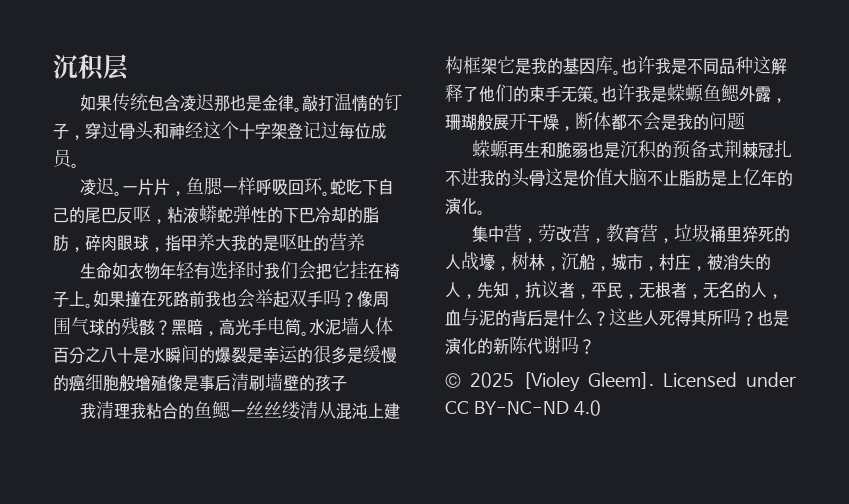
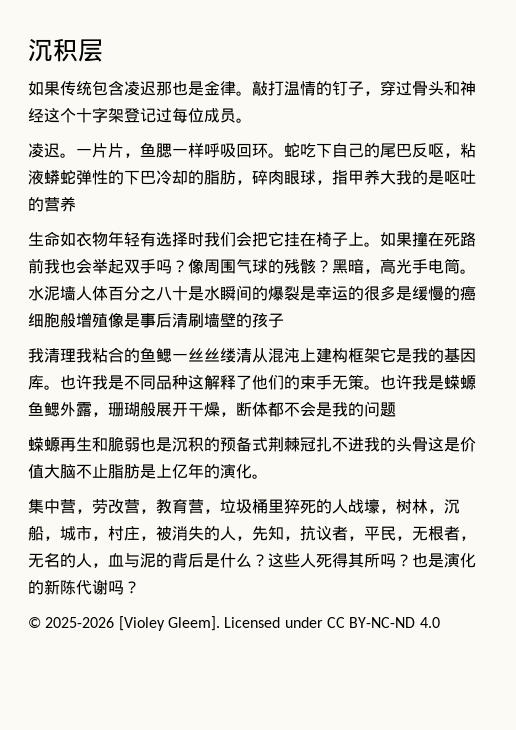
[469,372,514,388] 2025 -> [45,617,115,628] 2025-2026

